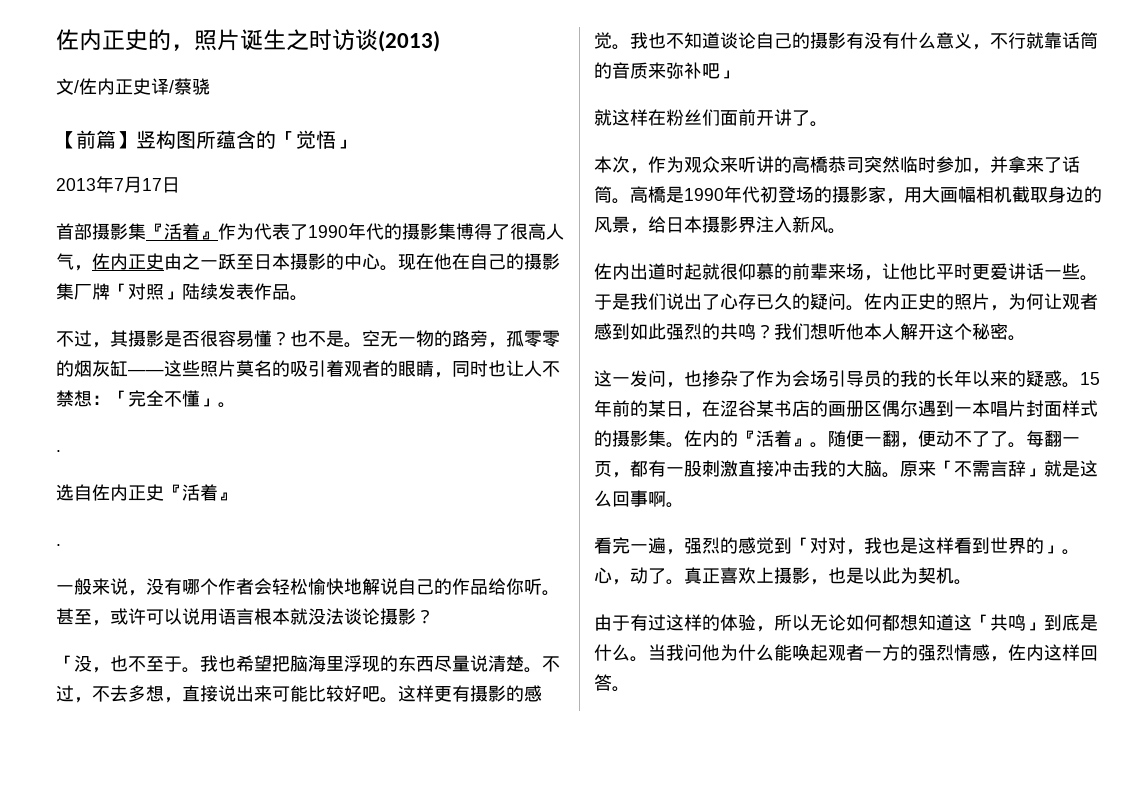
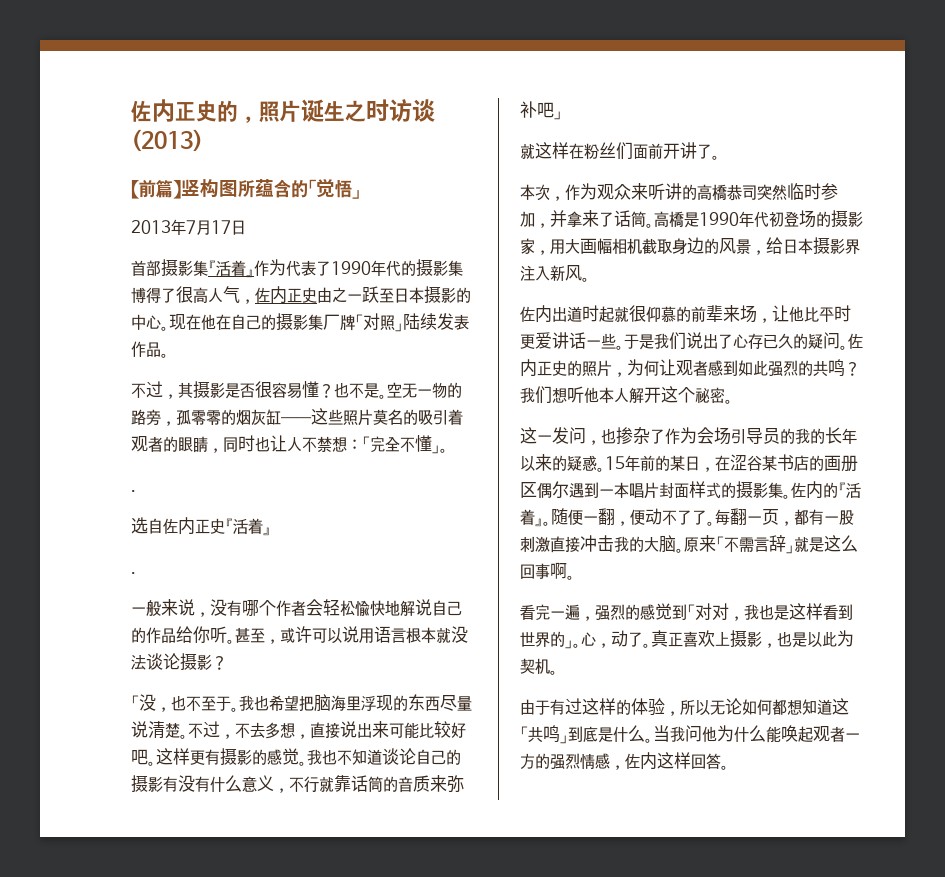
[56,78,210,95] // 文/佐内正史译/蔡骁 -> (203, 140) none

